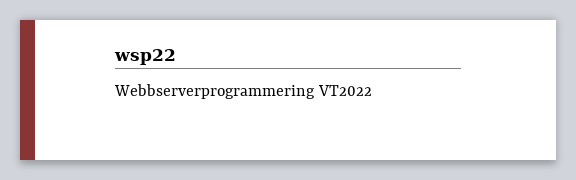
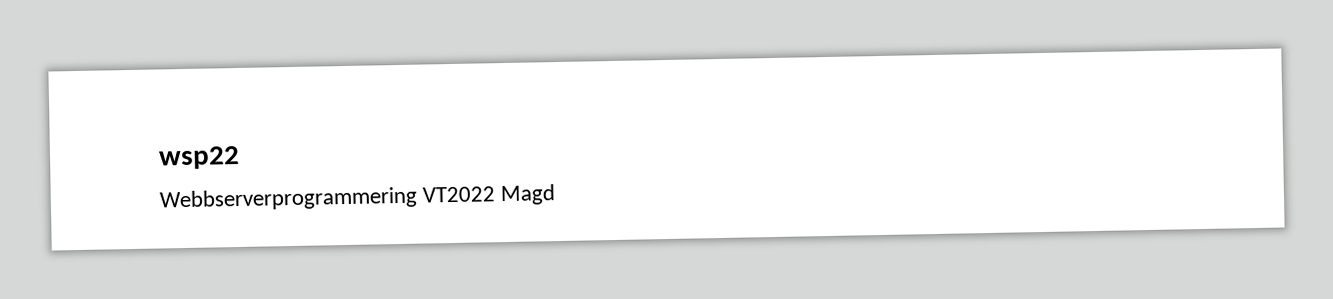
(372, 90) none -> [500,184,556,206] Magd

